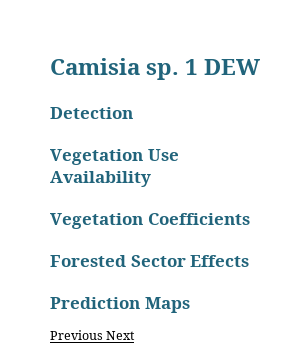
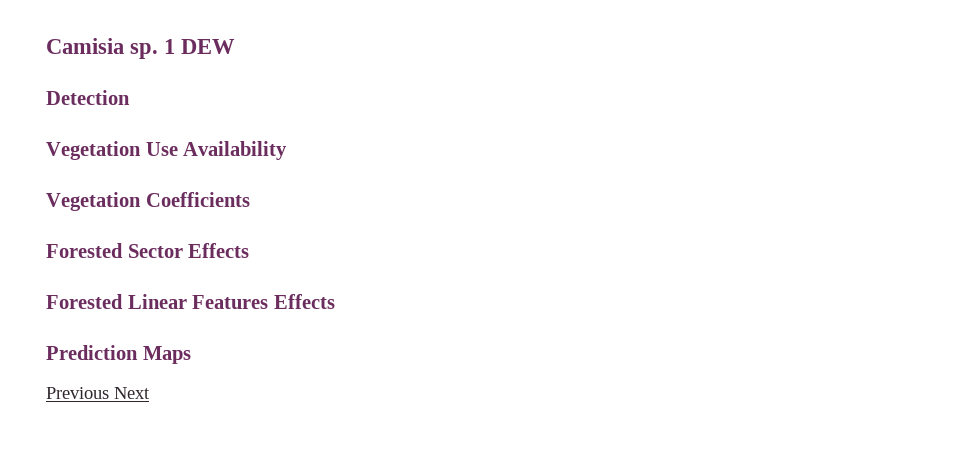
(250, 261) none -> [46,294,335,309] // Forested Linear Features Effects

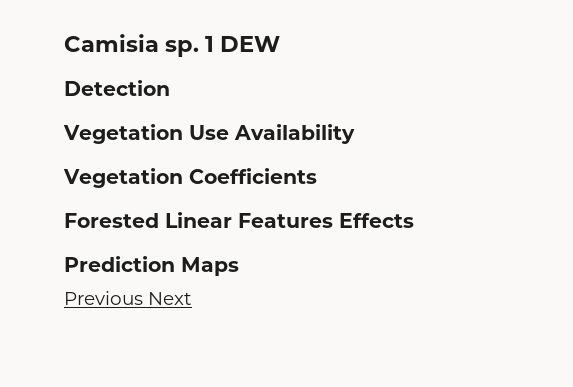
[46,243,250,258] // Forested Sector Effects -> (317, 176) none

